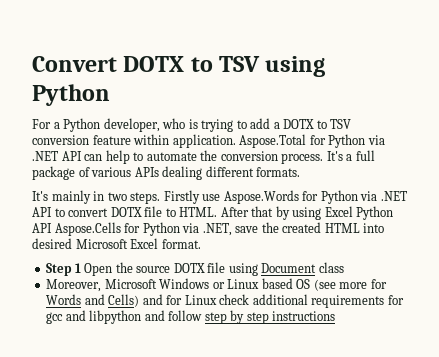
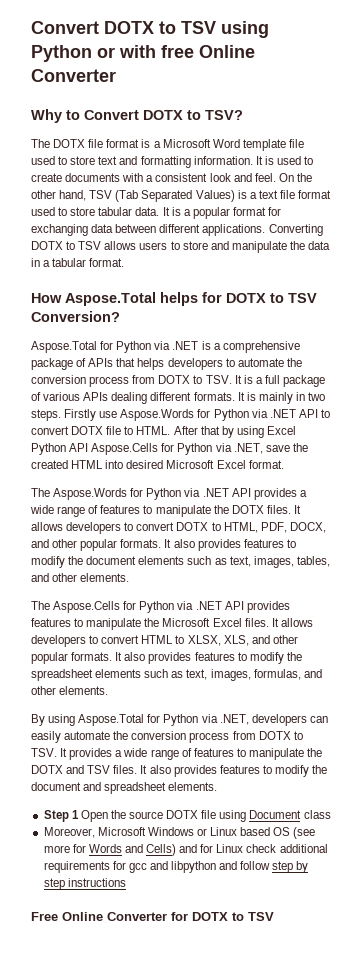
[32,118,352,132] [32,134,236,148] // For a Python developer, who is trying to add a DOTX to TSV conversion feature within application. -> [97,45,255,58] [31,69,116,82] [31,109,243,123] [31,139,304,151] [31,156,314,168] [31,173,312,182] [31,190,332,202] [31,207,282,219] [31,224,323,236] [31,241,331,253] [31,258,125,267] [31,292,317,306] [31,311,120,322] or with free Online Converter // Why to Convert DOTX to TSV? // The DOTX file format is a Microsoft Word template file used to store text and formatting information. It is used to create documents with a consistent look and feel. On the other hand, TSV (Tab Separated Values) is a text file format used to store tabular data. It is a popular format for exchanging data between different applications. Converting DOTX to TSV allows users to store and manipulate the data in a tabular format. // How Aspose.Total helps for DOTX to TSV Conversion? //
[61,150,343,164] API can help to automate the conversion process. It's -> [201,341,300,353] [31,358,302,370] [31,375,253,387] is a comprehensive package of APIs that helps developers to automate the conversion process from DOTX to TSV. It is
[32,191,48,201] // It's -> [237,392,256,401] It is
(201, 244) none -> [31,488,307,500] [30,505,301,517] [31,522,326,534] [31,539,296,551] [31,556,330,568] [31,573,130,582] [31,601,290,613] [31,618,313,630] [31,635,298,647] [31,652,302,664] [31,669,322,681] [31,686,109,695] [31,714,328,726] [31,731,303,743] [31,748,323,760] [31,765,328,777] [31,782,218,794] // The Aspose.Words for Python via .NET API provides a wide range of features to manipulate the DOTX files. It allows developers to convert DOTX to HTML, PDF, DOCX, and other popular formats. It also provides features to modify the document elements such as text, images, tables, and other elements. // The Aspose.Cells for Python via .NET API provides features to manipulate the Microsoft Excel files. It allows developers to convert HTML to XLSX, XLS, and other popular formats. It also provides features to modify the spreadsheet elements such as text, images, formulas, and other elements. // By using Aspose.Total for Python via .NET, developers can easily automate the conversion process from DOTX to TSV. It provides a wide range of features to manipulate the DOTX and TSV files. It also provides features to modify the document and spreadsheet elements.
(336, 316) none -> [31,912,274,921] // Free Online Converter for DOTX to TSV

